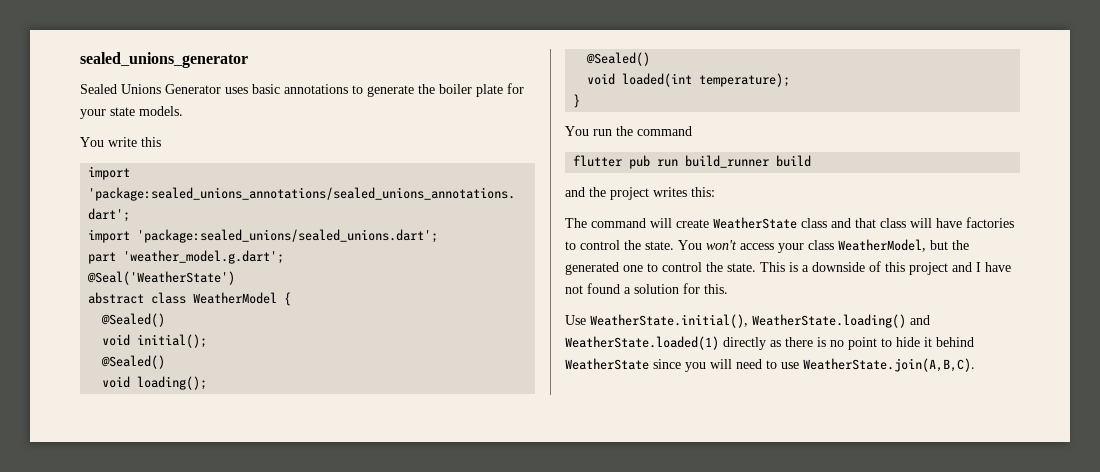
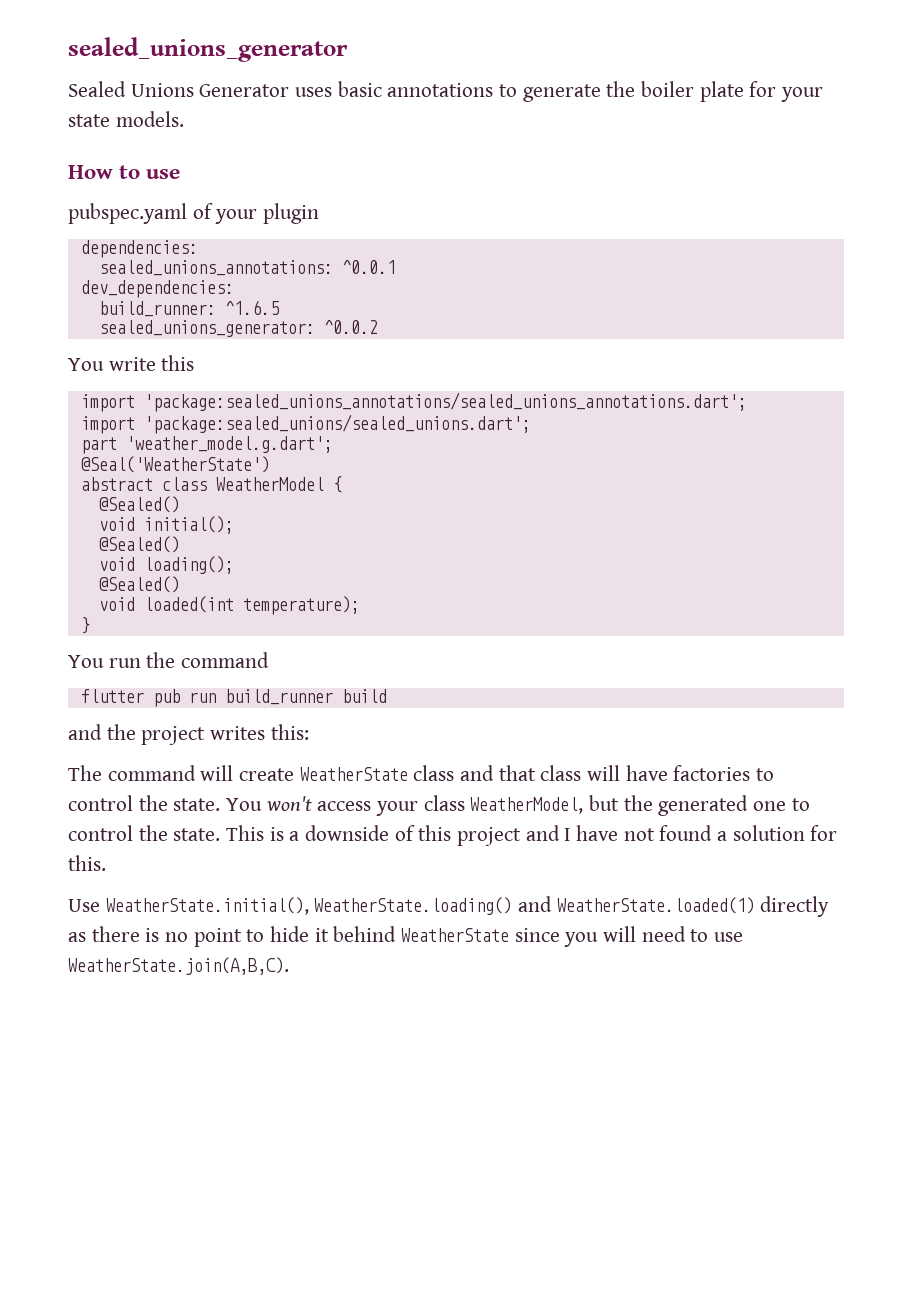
(183, 111) none -> [68,165,181,179] [68,203,320,224] [80,240,198,258] [98,260,396,276] [80,280,234,298] [98,300,279,317] [98,320,378,337] // How to use // pubspec.yaml of your plugin // dependencies: // sealed_unions_annotations: ^0.0.1 // dev_dependencies: // build_runner: ^1.6.5 // sealed_unions_generator: ^0.0.2

